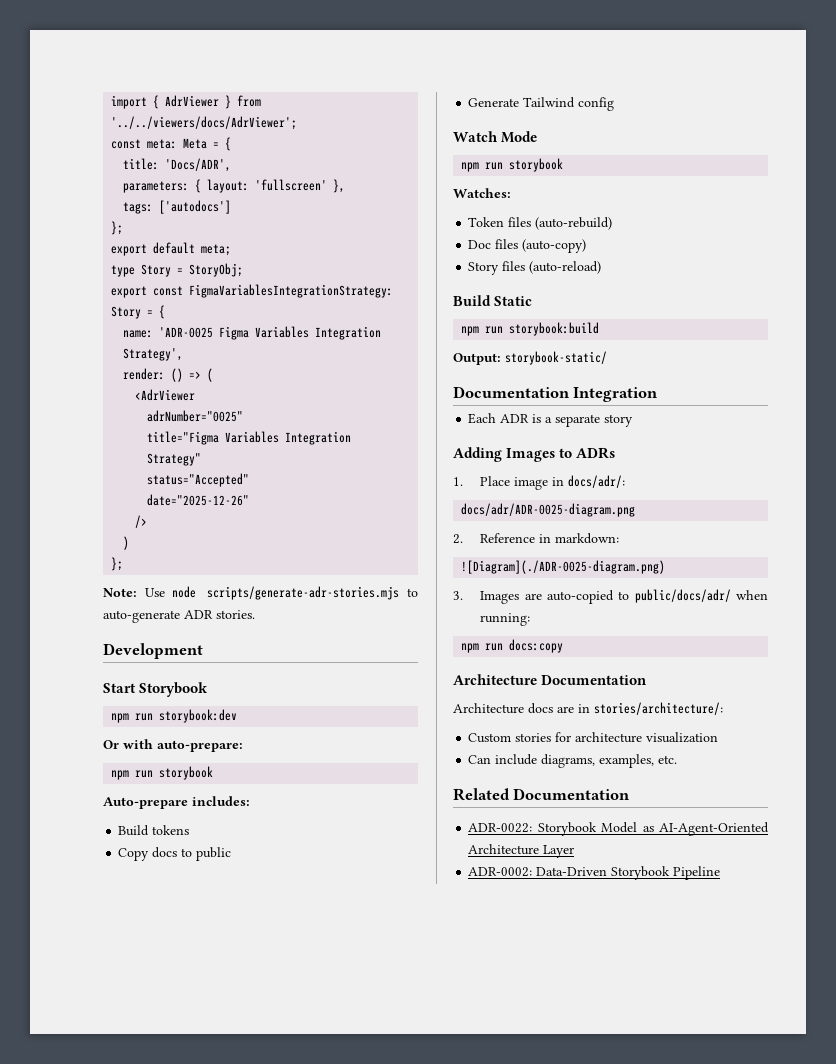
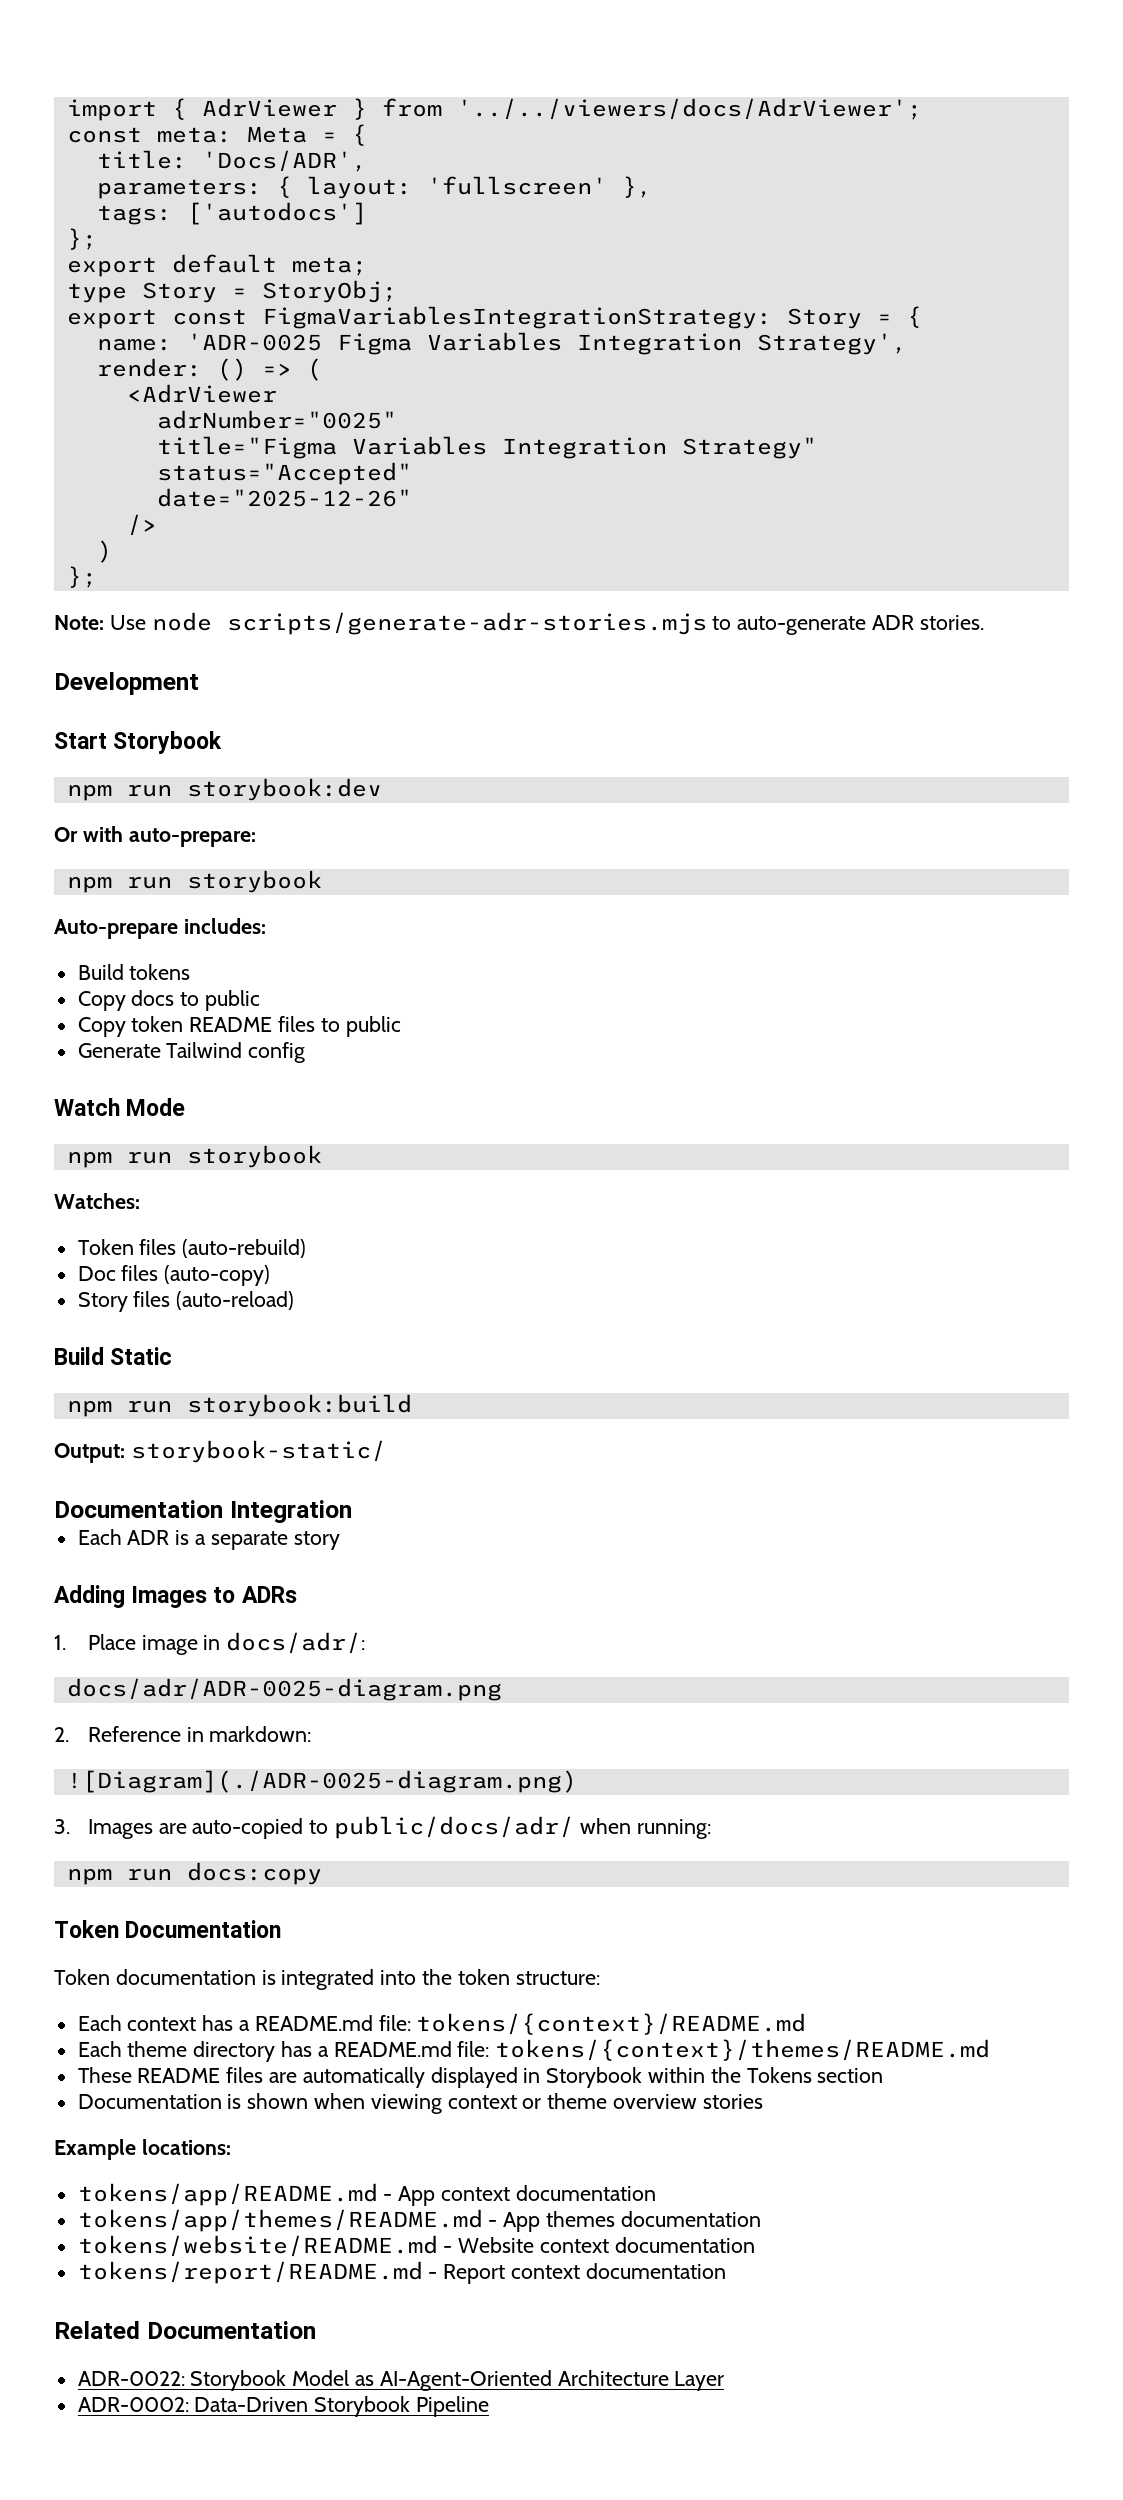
(232, 854) none -> [77,1016,401,1037] // Copy token README files to public
[453,674,648,685] [453,702,723,715] [468,732,719,743] [468,754,678,768] Architecture Documentation // Architecture docs are in stories/architecture/: // Custom stories for architecture visualization // Can include diagrams, examples, etc. -> [54,1920,282,1938] [54,1969,600,1990] [77,2013,807,2035] [77,2039,991,2062] [77,2067,884,2088] [77,2093,763,2114] [54,2139,231,2160] [77,2183,656,2206] [77,2209,761,2232] [77,2235,755,2257] [77,2261,726,2284] Token Documentation // Token documentation is integrated into the token structure: // Each context has a README.md file: tokens/{context}/README.md // Each theme directory has a README.md file: tokens/{context}/themes/README.md // These README files are automatically displayed in Storybook within the Tokens section // Documentation is shown when viewing context or theme overview stories // Example locations: // tokens/app/README.md - App context documentation // tokens/app/themes/README.md - App themes documentation // tokens/website/README.md - Website context documentation // tokens/report/README.md - Report context documentation

